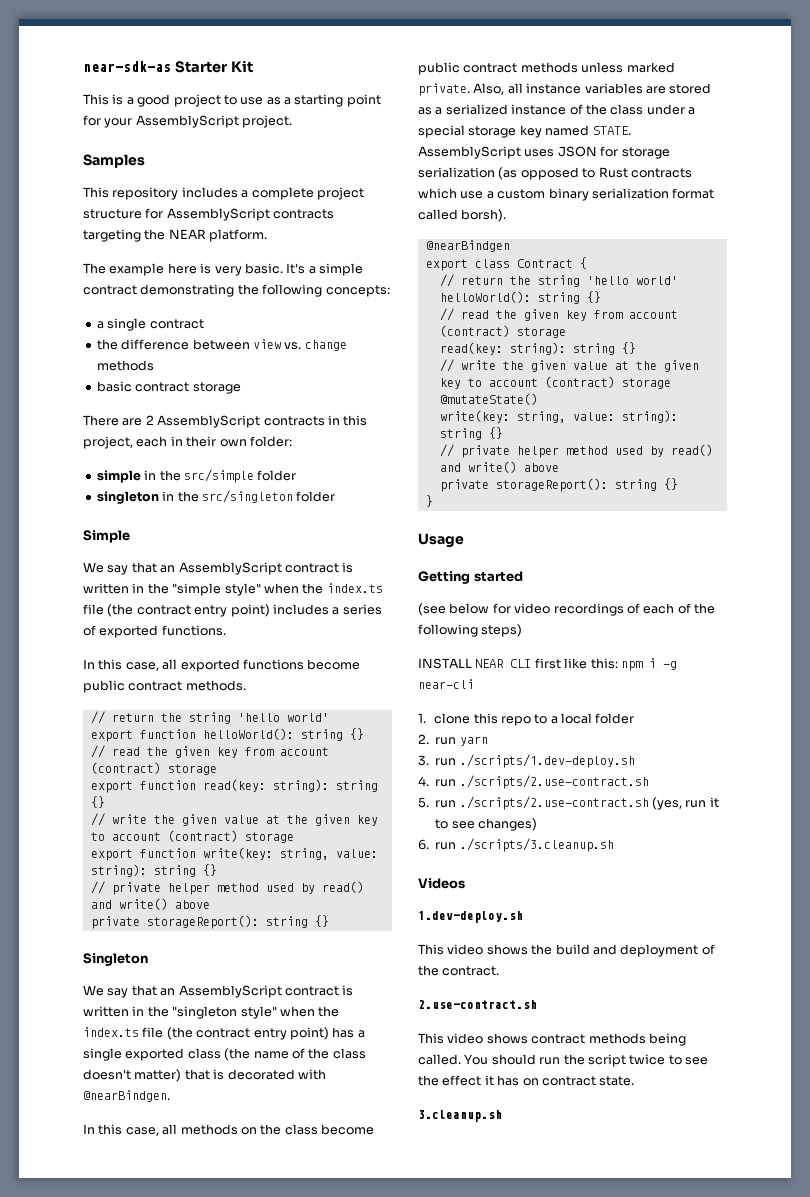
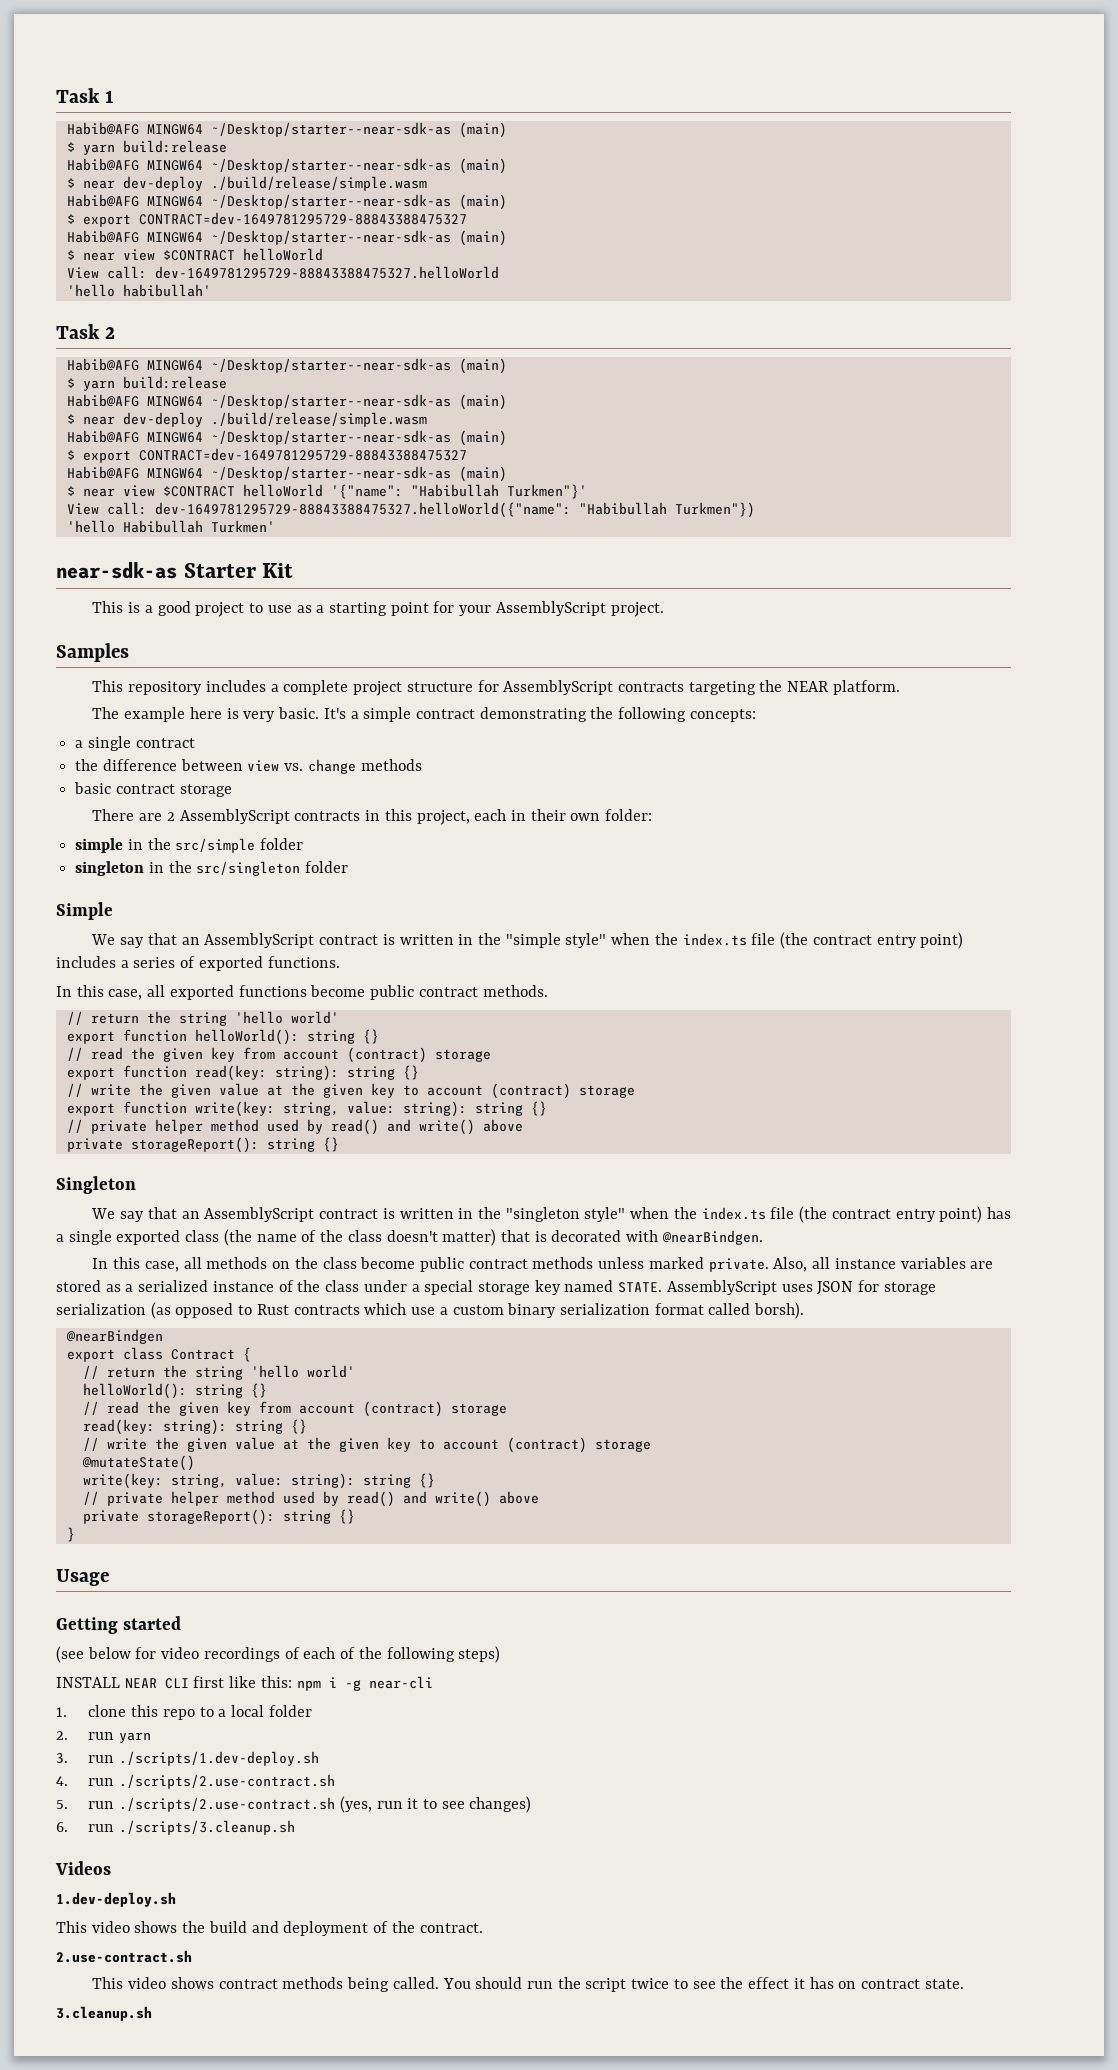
(83, 66) none -> [56,88,114,103] [66,122,507,138] [66,140,227,155] [66,158,507,174] [66,176,427,191] [66,194,507,210] [66,212,467,227] [66,230,507,246] [66,248,323,261] [66,266,499,279] [66,284,211,297] [56,324,115,339] [66,358,507,374] [66,376,227,391] [66,394,507,410] [66,412,427,427] [66,430,507,446] [66,448,467,463] [66,466,507,482] [66,484,587,499] [66,502,755,518] [66,520,275,533] Task 1 // Habib@AFG MINGW64 ~/Desktop/starter--near-sdk-as (main) // $ yarn build:release // Habib@AFG MINGW64 ~/Desktop/starter--near-sdk-as (main) // $ near dev-deploy ./build/release/simple.wasm // Habib@AFG MINGW64 ~/Desktop/starter--near-sdk-as (main) // $ export CONTRACT=dev-1649781295729-88843388475327 // Habib@AFG MINGW64 ~/Desktop/starter--near-sdk-as (main) // $ near view $CONTRACT helloWorld // View call: dev-1649781295729-88843388475327.helloWorld // 'hello habibullah' // Task 2 // Habib@AFG MINGW64 ~/Desktop/starter--near-sdk-as (main) // $ yarn build:release // Habib@AFG MINGW64 ~/Desktop/starter--near-sdk-as (main) // $ near dev-deploy ./build/release/simple.wasm // Habib@AFG MINGW64 ~/Desktop/starter--near-sdk-as (main) // $ export CONTRACT=dev-1649781295729-88843388475327 // Habib@AFG MINGW64 ~/Desktop/starter--near-sdk-as (main) // $ near view $CONTRACT helloWorld '{"name": "Habibullah Turkmen"}' // View call: dev-1649781295729-88843388475327.helloWorld({"name": "Habibullah Turkmen"}) // 'hello Habibullah Turkmen' //

